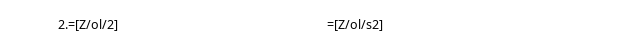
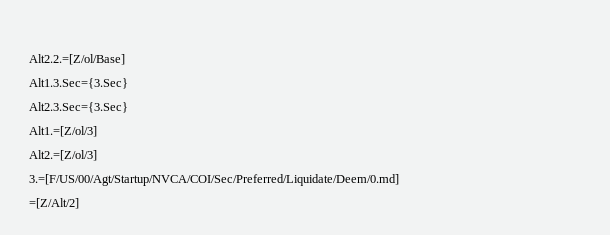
[58,19,118,31] [327,19,383,31] 2.=[Z/ol/2] // =[Z/ol/s2] -> [29,54,125,65] [29,78,128,89] [29,102,128,113] [29,126,97,137] [29,150,97,161] [29,174,399,186] [29,198,79,209] Alt2.2.=[Z/ol/Base] // Alt1.3.Sec={3.Sec} // Alt2.3.Sec={3.Sec} // Alt1.=[Z/ol/3] // Alt2.=[Z/ol/3] // 3.=[F/US/00/Agt/Startup/NVCA/COI/Sec/Preferred/Liquidate/Deem/0.md] // =[Z/Alt/2]

